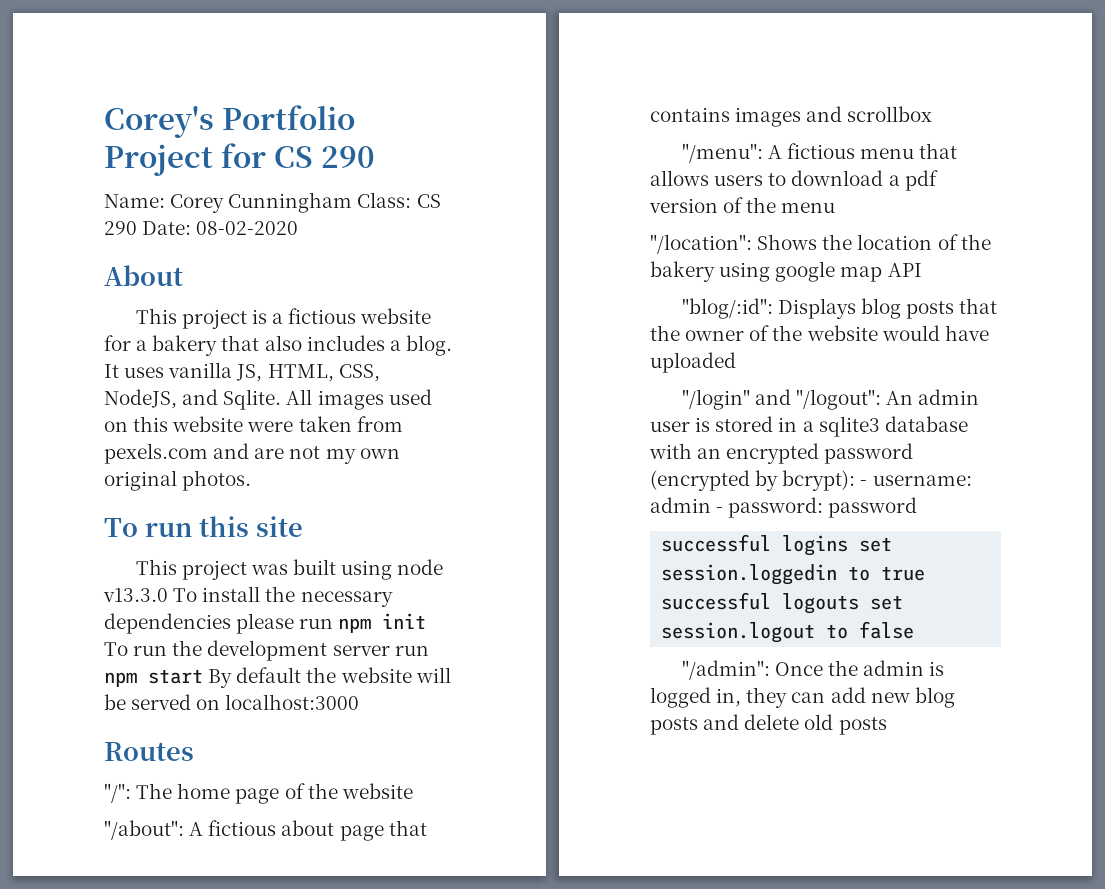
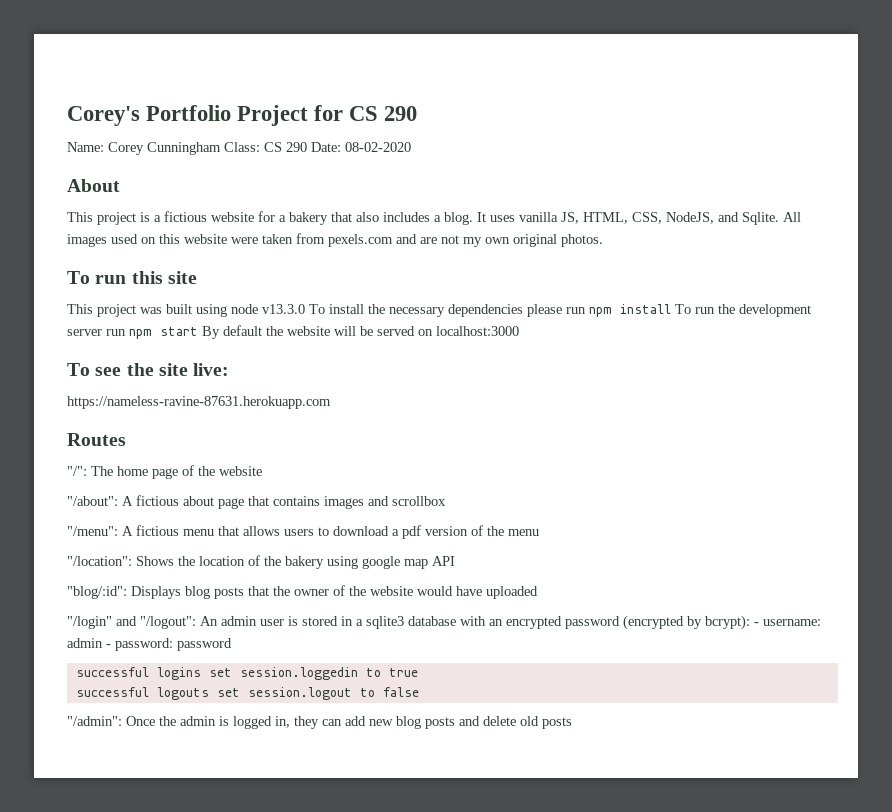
[382,613,427,629] init -> [620,304,671,314] install
(360, 702) none -> [67,363,230,376] [67,396,331,409] // To see the site live: // https://nameless-ravine-87631.herokuapp.com

